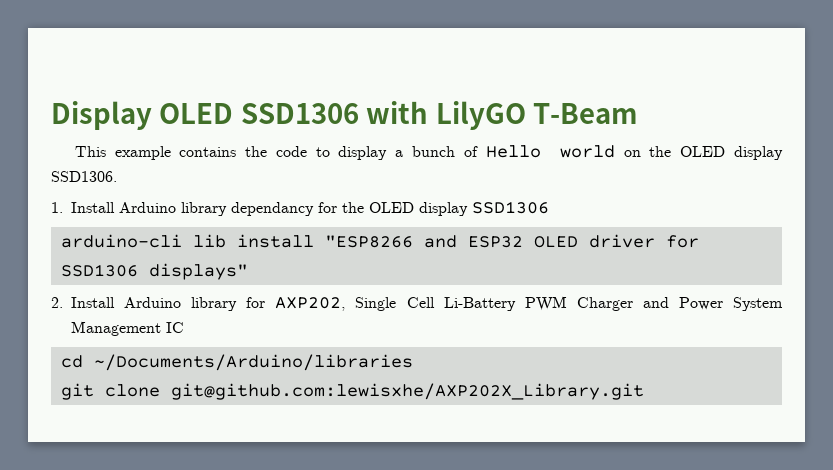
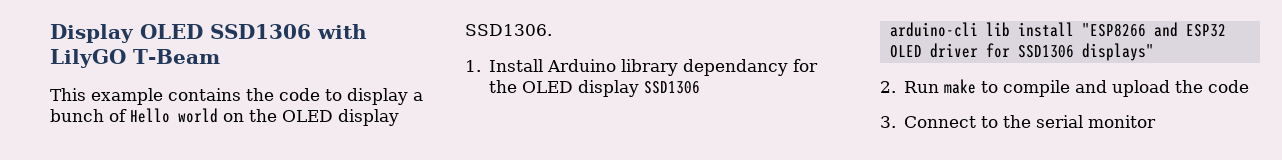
[71,296,784,311] [71,321,184,336] [60,354,413,371] [60,383,644,400] Install Arduino library for AXP202, Single Cell Li-Battery PWM Charger and Power System Management IC // cd ~/Documents/Arduino/libraries // git clone git@github.com:lewisxhe/AXP202X_Library.git -> [904,79,1250,97] [880,115,1157,128] Run make to compile and upload the code // 3. Connect to the serial monitor

